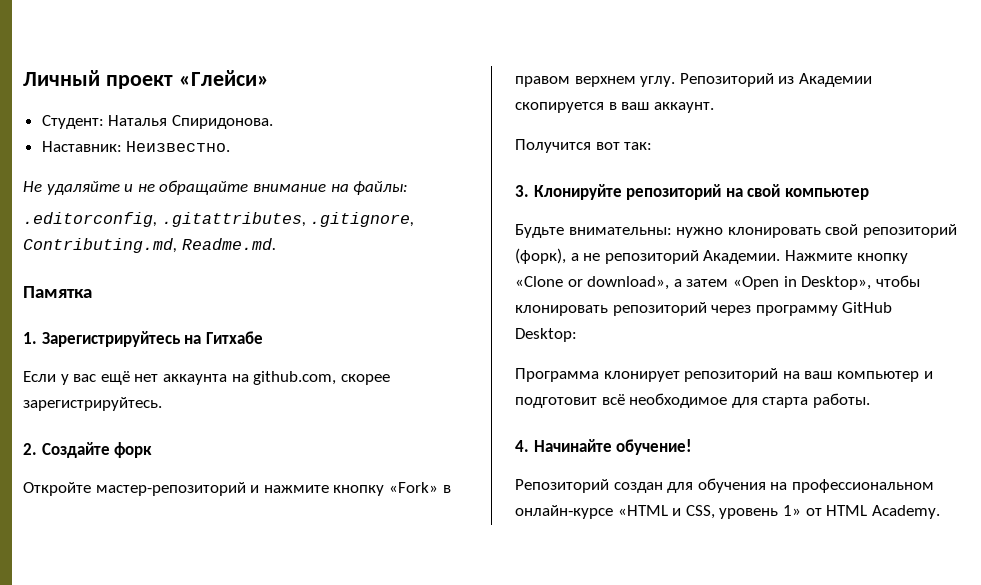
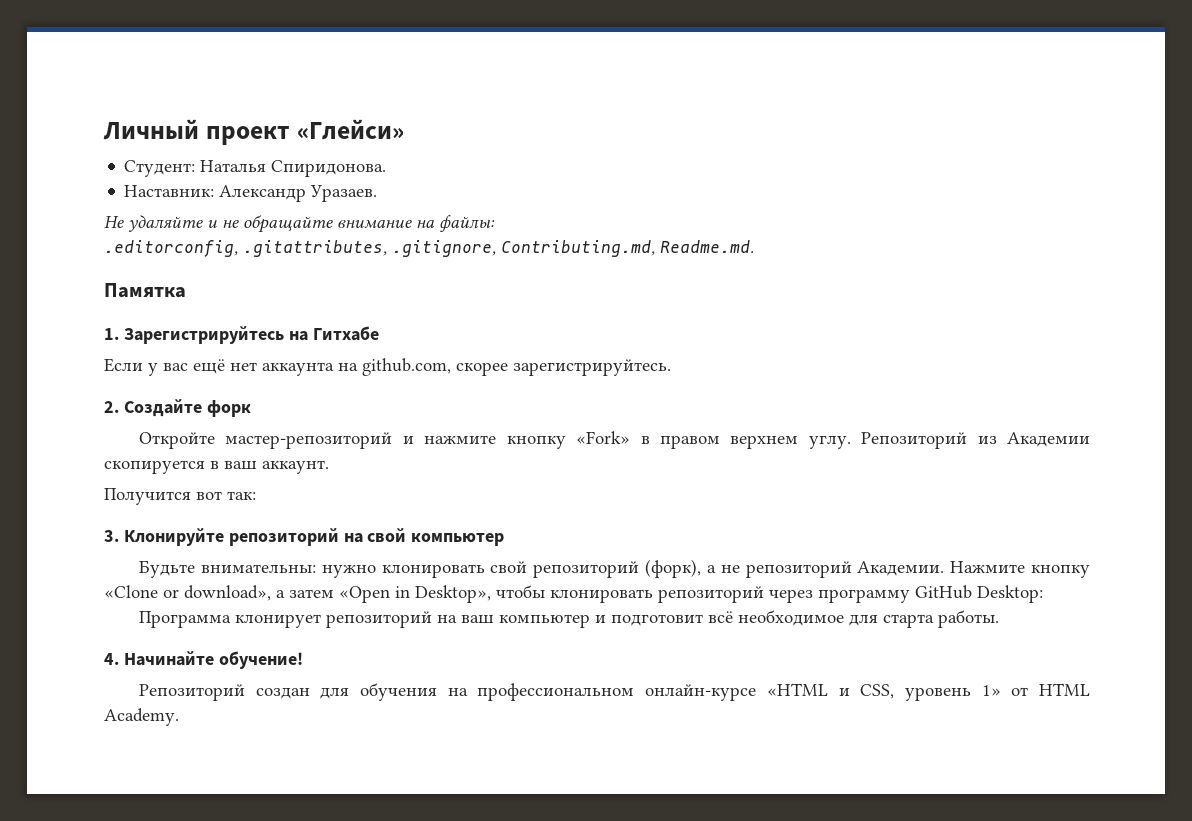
[126,141,231,152] Неизвестно. -> [219,185,378,202] Александр Уразаев.

